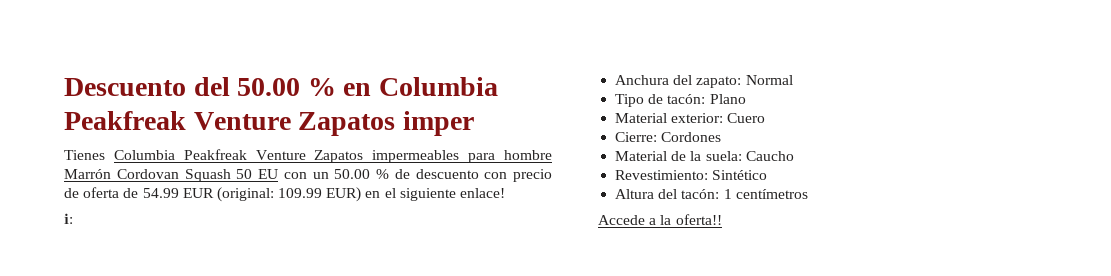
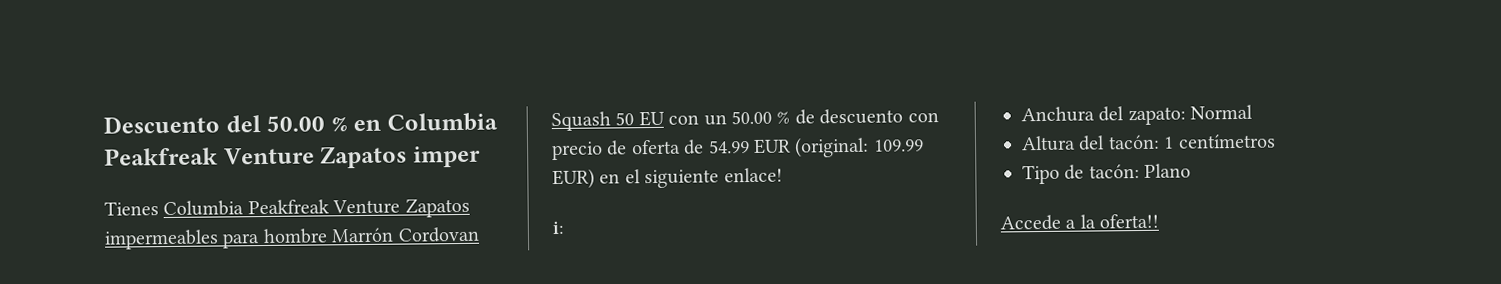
[615,94,746,107] [615,113,766,123] [615,132,722,142] [615,151,794,161] [615,170,768,180] // Tipo de tacón: Plano // Material exterior: Cuero // Cierre: Cordones // Material de la suela: Caucho // Revestimiento: Sintético -> (1254, 112) none
(808, 194) none -> [1022,163,1192,185] // Tipo de tacón: Plano

